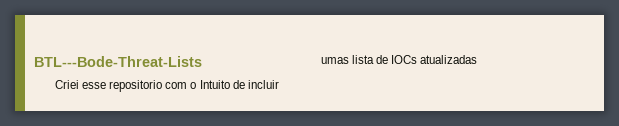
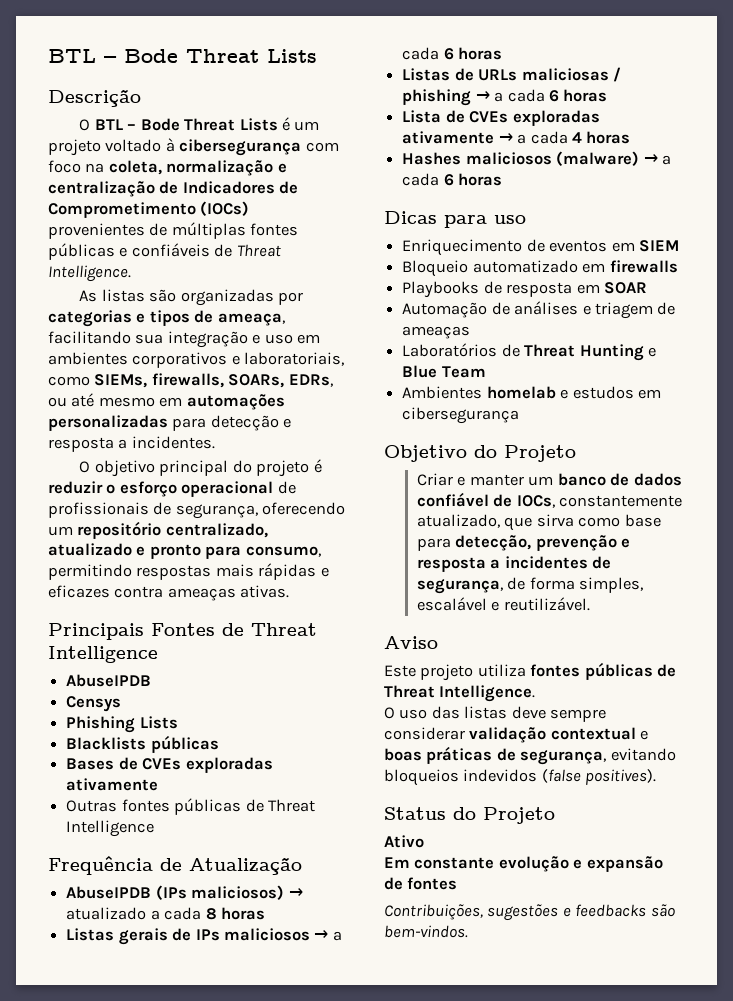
[34,56,202,67] [54,80,279,92] [321,55,478,64] BTL---Bode-Threat-Lists // Criei esse repositorio com o Intuito de incluir umas lista de IOCs atualizadas -> [48,49,317,63] [48,89,141,107] [79,117,320,131] [48,138,339,156] [48,160,287,176] [48,181,299,197] [48,201,250,218] [48,222,299,239] [48,243,281,260] [48,265,131,282] [79,289,304,306] [48,310,285,327] [48,331,321,348] [48,352,345,368] [48,373,333,388] [48,393,285,410] [48,415,292,431] [48,436,215,452] [79,459,322,477] [48,481,296,497] [48,502,346,519] [48,521,268,539] [48,543,321,559] [48,563,329,580] [48,585,290,601] [48,623,317,640] [48,646,158,663] [66,674,152,687] [66,696,122,712] [66,716,178,733] [66,735,219,753] [66,757,273,773] [66,778,159,791] [66,798,315,815] [66,820,155,837] [48,856,302,875] [66,885,303,900] [66,907,265,920] [66,928,342,945] [402,47,503,60] [402,67,621,82] [402,89,608,106] [402,110,600,126] [402,131,631,144] [402,151,671,166] [402,173,503,186] [384,211,526,228] [402,239,679,256] [402,260,678,277] [402,281,647,298] [402,301,676,319] [402,326,471,339] [402,343,656,361] [402,365,486,378] [402,386,661,399] [402,407,520,424] [384,445,576,462] [416,473,682,486] [416,492,683,508] [416,514,661,531] [416,535,631,551] [416,556,612,572] [416,577,644,594] [416,597,590,611] [384,636,438,649] [384,662,677,681] [384,685,536,702] [384,706,607,722] [384,727,649,743] [384,746,676,765] [384,769,657,786] [384,807,555,824] [384,835,424,848] [384,856,663,872] [384,877,458,890] [384,904,675,921] [384,925,468,938] BTL – Bode Threat Lists // Descrição // O BTL – Bode Threat Lists é um projeto voltado à cibersegurança com foco na coleta, normalização e centralização de Indicadores de Comprometimento (IOCs) provenientes de múltiplas fontes públicas e confiáveis de Threat Intelligence. // As listas são organizadas por categorias e tipos de ameaça, facilitando sua integração e uso em ambientes corporativos e laboratoriais, como SIEMs, firewalls, SOARs, EDRs, ou até mesmo em automações personalizadas para detecção e resposta a incidentes. // O objetivo principal do projeto é reduzir o esforço operacional de profissionais de segurança, oferecendo um repositório centralizado, atualizado e pronto para consumo, permitindo respostas mais rápidas e eficazes contra ameaças ativas. // Principais Fontes de Threat Intelligence // AbuseIPDB // Censys // Phishing Lists // Blacklists públicas // Bases de CVEs exploradas ativamente // Outras fontes públicas de Threat Intelligence // Frequência de Atualização // AbuseIPDB (IPs maliciosos) → atualizado a cada 8 horas // Listas gerais de IPs maliciosos → a cada 6 horas // Listas de URLs maliciosas / phishing → a cada 6 horas // Lista de CVEs exploradas ativamente → a cada 4 horas // Hashes maliciosos (malware) → a cada 6 horas // Dicas para uso // Enriquecimento de eventos em SIEM // Bloqueio automatizado em firewalls // Playbooks de resposta em SOAR // Automação de análises e triagem de ameaças // Laboratórios de Threat Hunting e Blue Team // Ambientes homelab e estudos em cibersegurança // Objetivo do Projeto // Criar e manter um banco de dados confiável de IOCs, constantemente atualizado, que sirva como base para detecção, prevenção e resposta a incidentes de segurança, de forma simples, escalável e reutilizável. // Aviso // Este projeto utiliza fontes públicas de Threat Intelligence. // O uso das listas deve sempre considerar validação contextual e boas práticas de segurança, evitando bloqueios indevidos (false positives). // Status do Projeto // Ativo // Em constante evolução e expansão de fontes // Contribuições, sugestões e feedbacks são bem-vindos.

